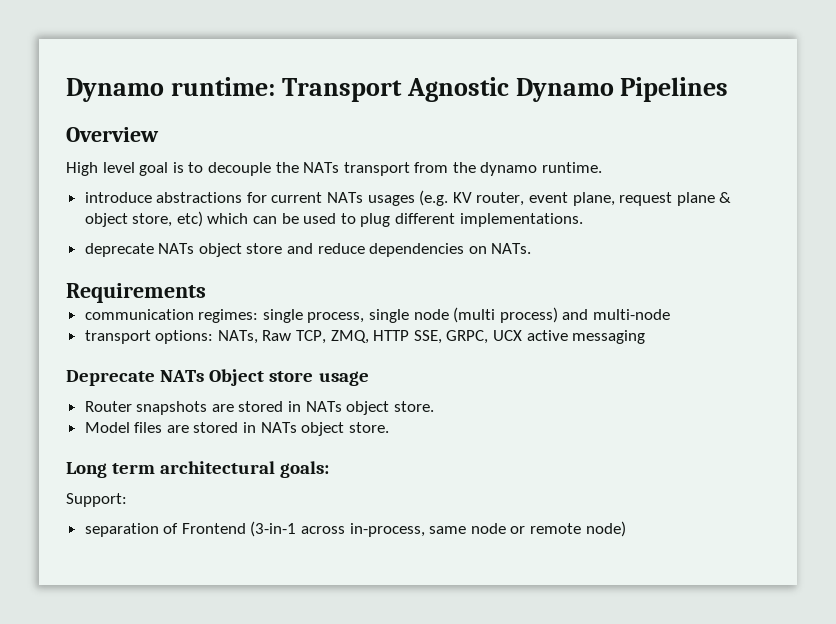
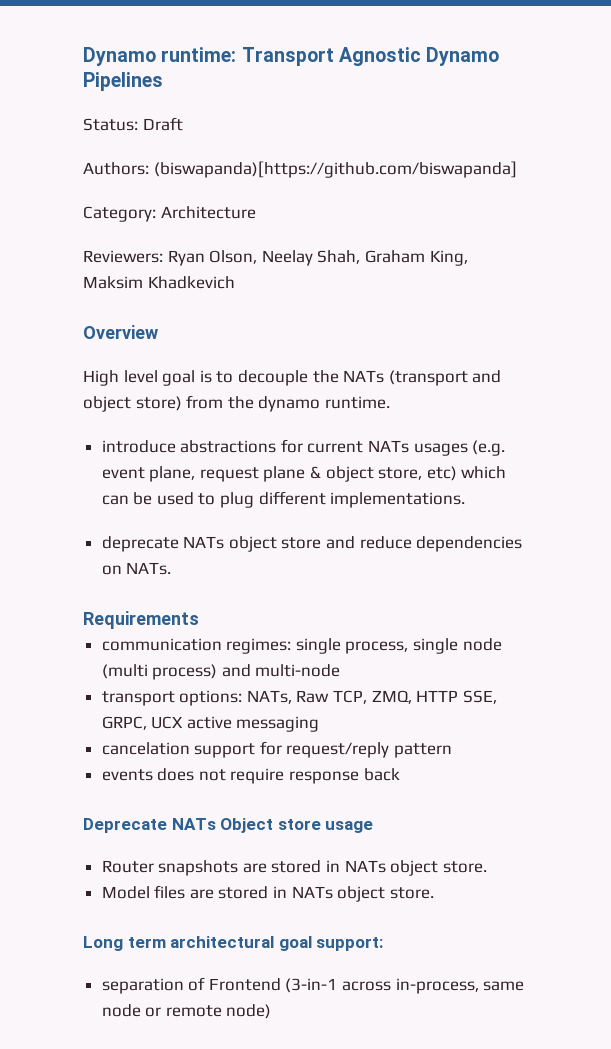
(729, 89) none -> [83,117,183,131] [83,161,517,178] [83,206,256,222] [83,250,468,266] [83,276,235,289] // Status: Draft // Authors: (biswapanda)[https://github.com/biswapanda] // Category: Architecture // Reviewers: Ryan Olson, Neelay Shah, Graham King, Maksim Khadkevich
[343,162,410,176] transport -> [388,370,502,386] [83,396,182,412] (transport and object store)
[452,192,525,206] KV router, -> (506, 448) none
(646, 337) none -> [101,741,453,758] [101,768,400,784] // cancelation support for request/reply pattern // events does not require response back
[280,461,330,478] [66,493,127,507] goals: // Support: -> [278,936,384,951] goal support:

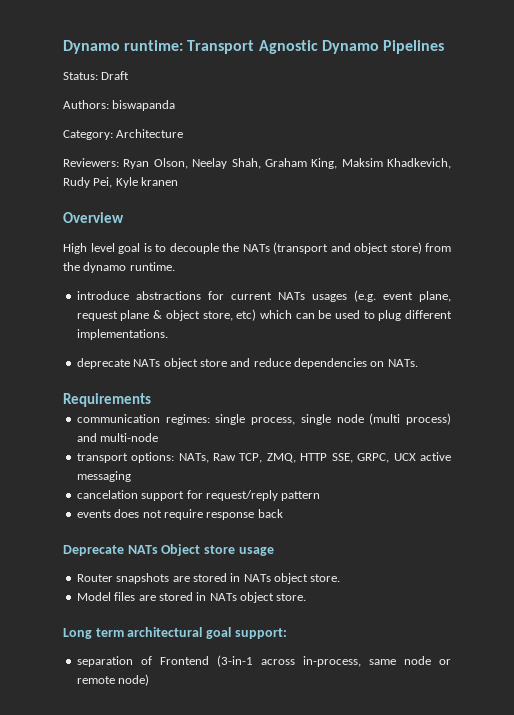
[153,161,517,178] (biswapanda)[https://github.com/biswapanda] -> [112,100,176,111] biswapanda
[147,276,235,289] Khadkevich -> [387,158,451,169] [63,177,179,188] Khadkevich, Rudy Pei, Kyle kranen

